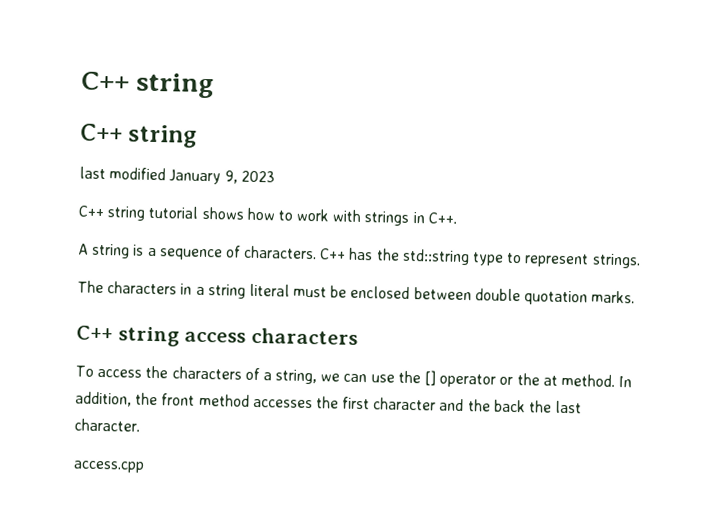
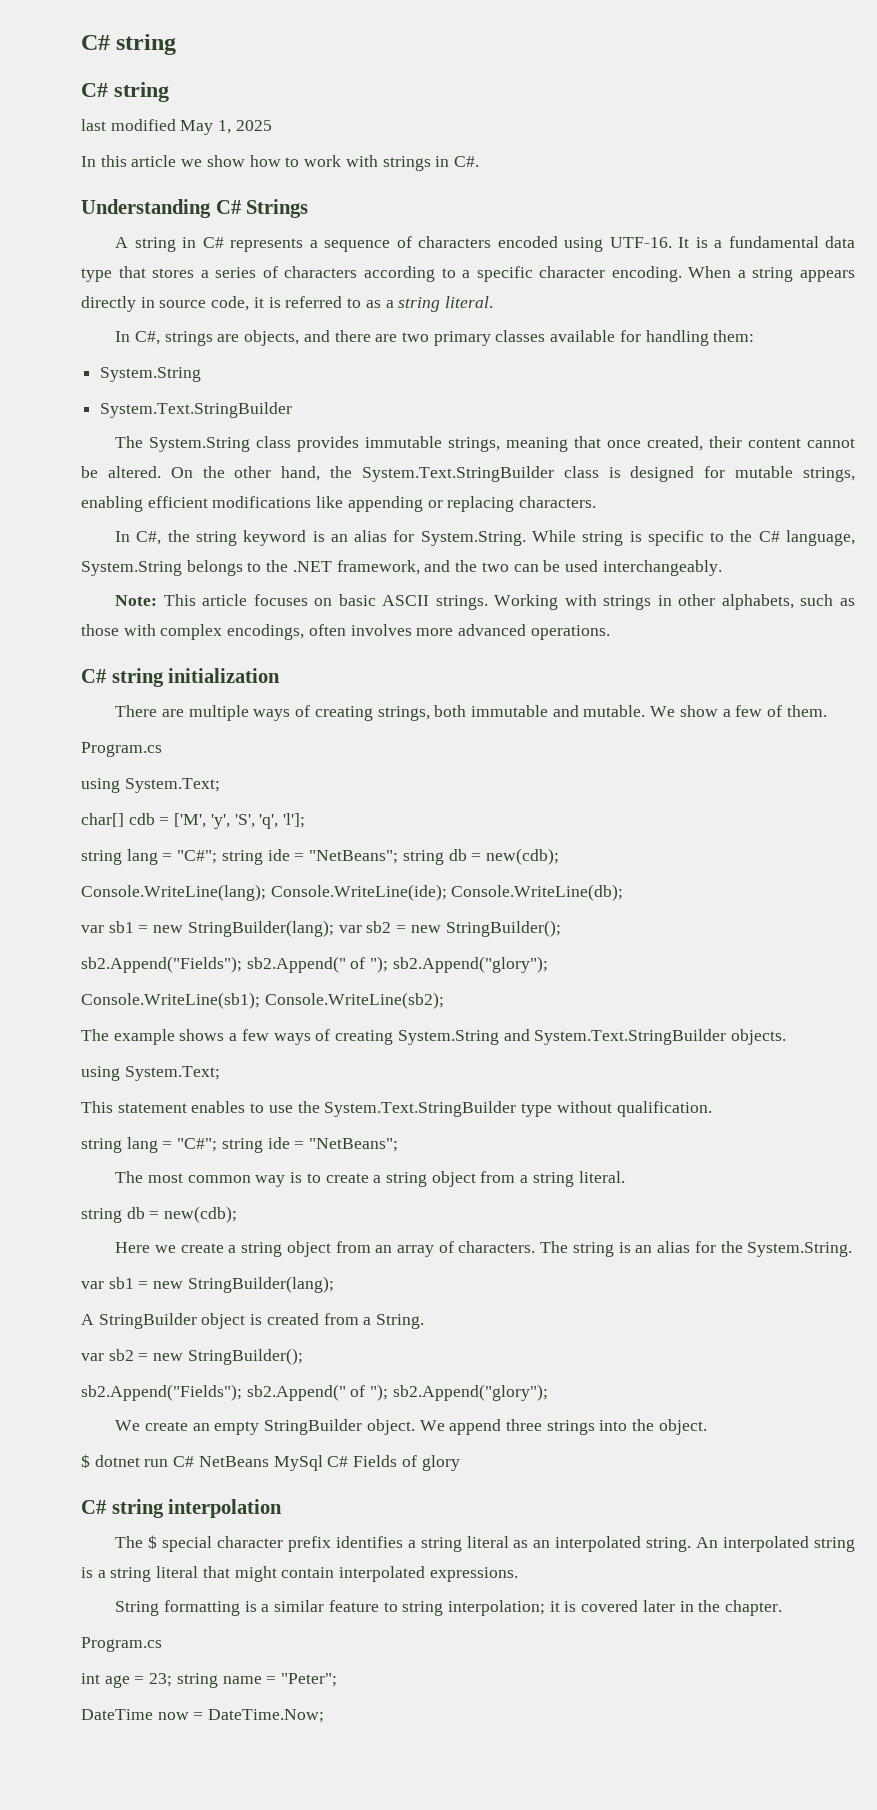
[81,71,215,99] [80,123,123,142] C++ string // C++ -> [81,34,177,55] [81,83,108,97] C# string // C#
[169,169,275,185] [78,205,244,221] January 9, 2023 // C++ string tutorial shows -> [180,120,272,135] [81,155,245,167] May 1, 2025 // In this article we show
[427,212,457,224] [78,243,641,269] [77,280,636,306] [76,325,358,347] [75,365,633,388] [75,391,583,414] [74,418,140,432] [73,460,145,473] C++. // A string is a sequence of characters. C++ has the std::string type to represent strings. // The characters in a string literal must be enclosed between double quotation marks. // C++ string access characters // To access the characters of a string, we can use the [] operator or the at method. In addition, the front method accesses the first character and the back the last character. // access.cpp -> [453,156,479,167] [81,199,309,218] [115,236,856,252] [81,266,855,282] [81,296,493,312] [115,330,755,346] [100,367,202,382] [100,402,293,418] [115,436,855,452] [81,466,855,482] [81,496,597,512] [115,530,856,546] [81,560,722,576] [115,594,856,610] [81,624,610,640] [81,668,281,687] [115,705,827,721] [81,742,162,757] [81,778,220,793] [81,813,306,829] [81,848,559,865] [81,884,624,901] [81,920,561,937] [81,956,548,973] [81,992,444,1009] [81,1029,786,1045] [81,1066,220,1081] [81,1101,712,1117] [81,1137,399,1153] [115,1171,625,1187] [81,1206,238,1223] [115,1241,853,1257] [81,1276,334,1293] [81,1313,425,1329] [81,1348,303,1365] [81,1384,548,1401] [115,1419,707,1435] [81,1454,460,1471] [81,1499,283,1518] [115,1535,855,1552] [81,1566,518,1582] [115,1600,783,1616] [81,1637,162,1652] [81,1673,338,1688] [81,1709,325,1723] C#. // Understanding C# Strings // A string in C# represents a sequence of characters encoded using UTF-16. It is a fundamental data type that stores a series of characters according to a specific character encoding. When a string appears directly in source code, it is referred to as a string literal. // In C#, strings are objects, and there are two primary classes available for handling them: // System.String // System.Text.StringBuilder // The System.String class provides immutable strings, meaning that once created, their content cannot be altered. On the other hand, the System.Text.StringBuilder class is designed for mutable strings, enabling efficient modifications like appending or replacing characters. // In C#, the string keyword is an alias for System.String. While string is specific to the C# language, System.String belongs to the .NET framework, and the two can be used interchangeably. // Note: This article focuses on basic ASCII strings. Working with strings in other alphabets, such as those with complex encodings, often involves more advanced operations. // C# string initialization // There are multiple ways of creating strings, both immutable and mutable. We show a few of them. // Program.cs // using System.Text; // char[] cdb = ['M', 'y', 'S', 'q', 'l']; // string lang = "C#"; string ide = "NetBeans"; string db = new(cdb); // Console.WriteLine(lang); Console.WriteLine(ide); Console.WriteLine(db); // var sb1 = new StringBuilder(lang); var sb2 = new StringBuilder(); // sb2.Append("Fields"); sb2.Append(" of "); sb2.Append("glory"); // Console.WriteLine(sb1); Console.WriteLine(sb2); // The example shows a few ways of creating System.String and System.Text.StringBuilder objects. // using System.Text; // This statement enables to use the System.Text.StringBuilder type without qualification. // string lang = "C#"; string ide = "NetBeans"; // The most common way is to create a string object from a string literal. // string db = new(cdb); // Here we create a string object from an array of characters. The string is an alias for the System.String. // var sb1 = new StringBuilder(lang); // A StringBuilder object is created from a String. // var sb2 = new StringBuilder(); // sb2.Append("Fields"); sb2.Append(" of "); sb2.Append("glory"); // We create an empty StringBuilder object. We append three strings into the object. // $ dotnet run C# NetBeans MySql C# Fields of glory // C# string interpolation // The $ special character prefix identifies a string literal as an interpolated string. An interpolated string is a string literal that might contain interpolated expressions. // String formatting is a similar feature to string interpolation; it is covered later in the chapter. // Program.cs // int age = 23; string name = "Peter"; // DateTime now = DateTime.Now;

